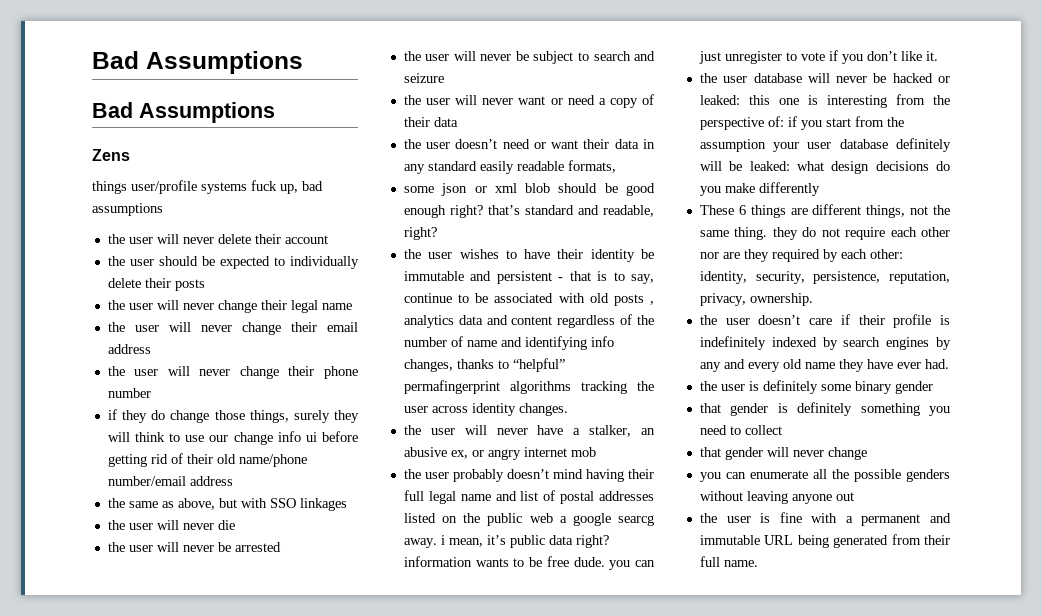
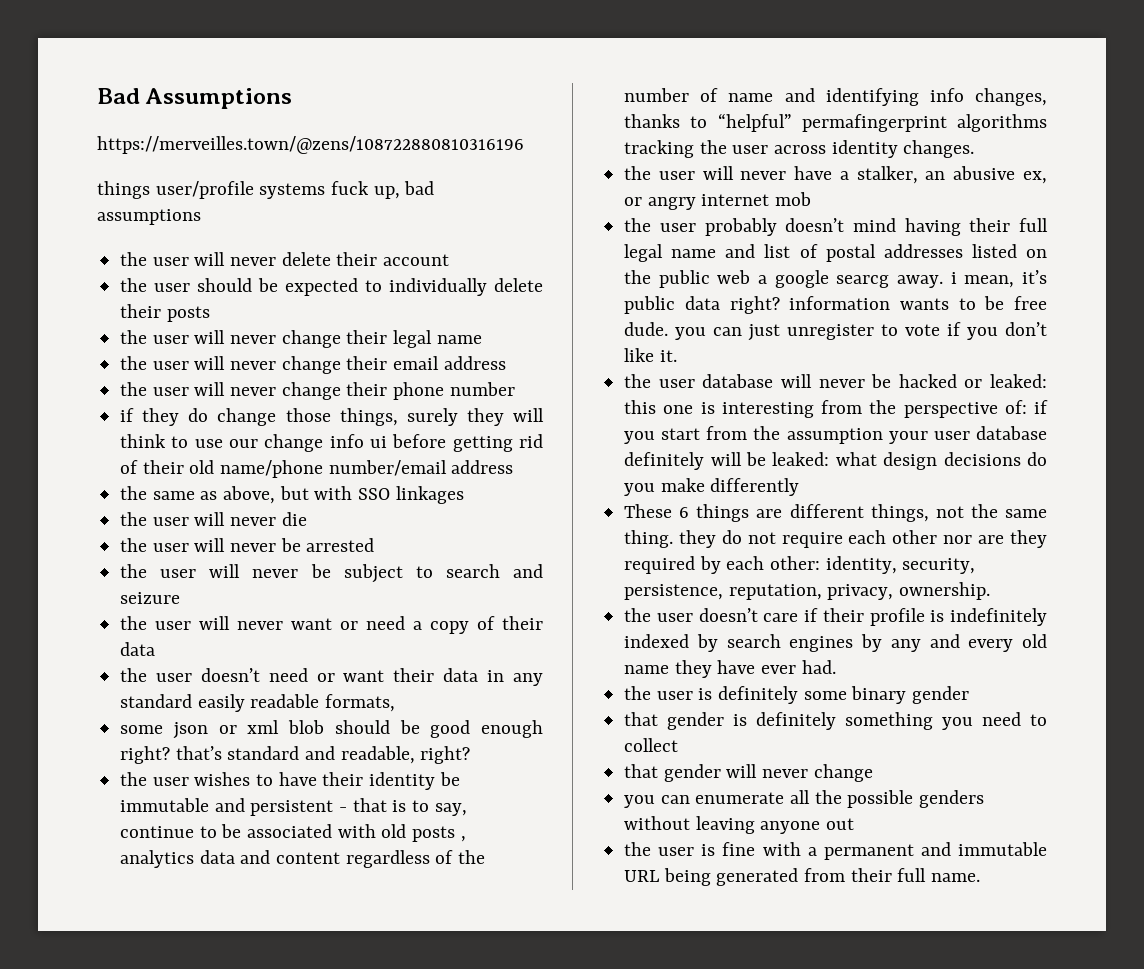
[92,51,303,74] [92,102,275,123] [92,149,130,161] Bad Assumptions // Bad Assumptions // Zens -> [97,88,293,109] [97,136,524,154] Bad Assumptions // https://merveilles.town/@zens/108722880810316196

